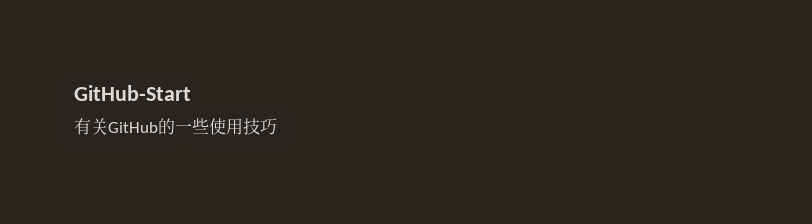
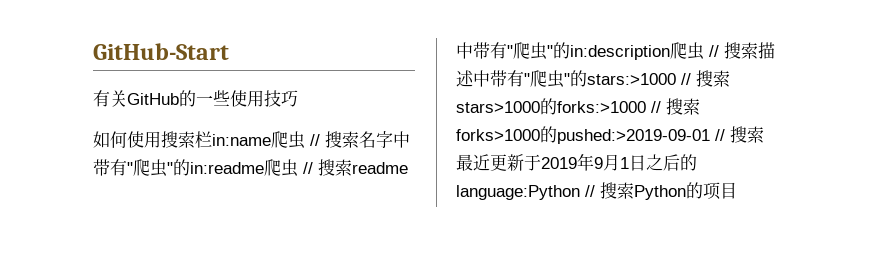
(277, 126) none -> [93,131,410,149] [93,159,408,177] [456,42,775,60] [456,70,730,88] [456,98,700,115] [456,126,764,144] [456,153,697,171] [456,182,737,200] // 如何使用搜索栏in:name爬虫 // 搜索名字中带有"爬虫"的in:readme爬虫 // 搜索readme中带有"爬虫"的in:description爬虫 // 搜索描述中带有"爬虫"的stars:>1000 // 搜索stars>1000的forks:>1000 // 搜索forks>1000的pushed:>2019-09-01 // 搜索最近更新于2019年9月1日之后的language:Python // 搜索Python的项目

